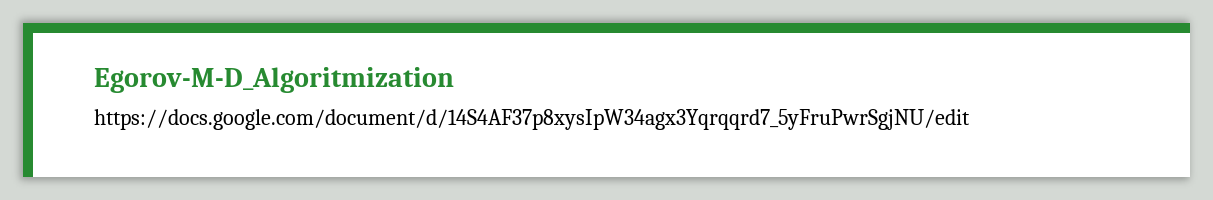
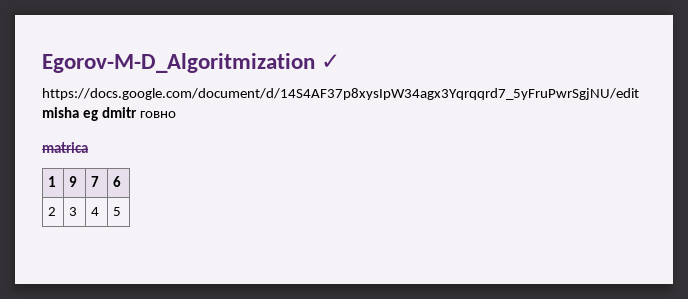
(454, 80) none -> [321,54,341,69] ✓
(970, 119) none -> [42,107,176,121] [42,142,88,153] [48,176,57,187] [69,176,78,187] [91,176,100,187] [113,176,122,187] [48,207,57,216] [69,207,78,216] [91,207,100,216] [113,207,122,216] misha eg dmitr говно // matrica // 1 | 9 | 7 | 6 // 2 | 3 | 4 | 5

